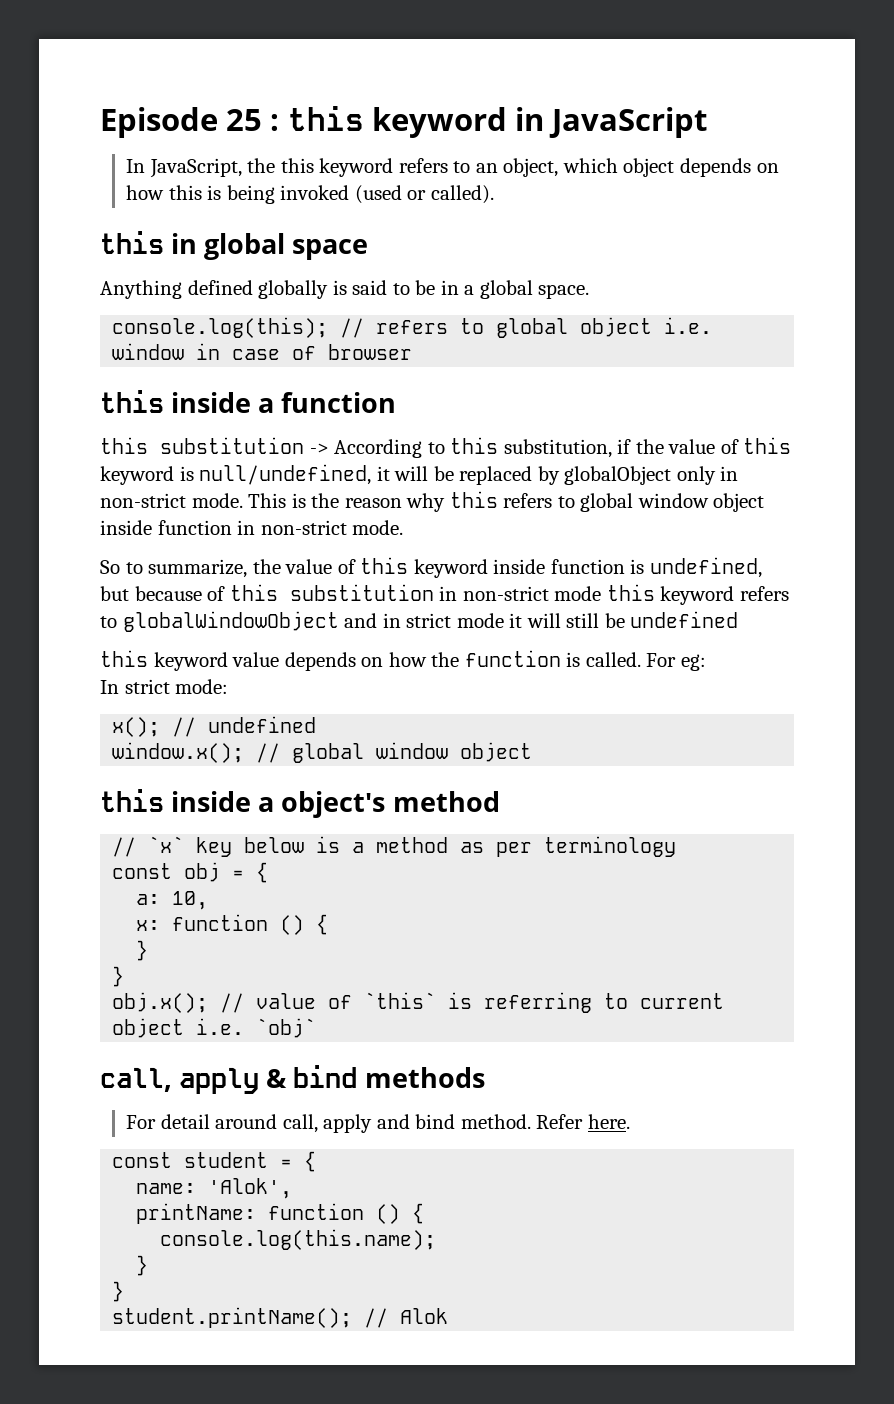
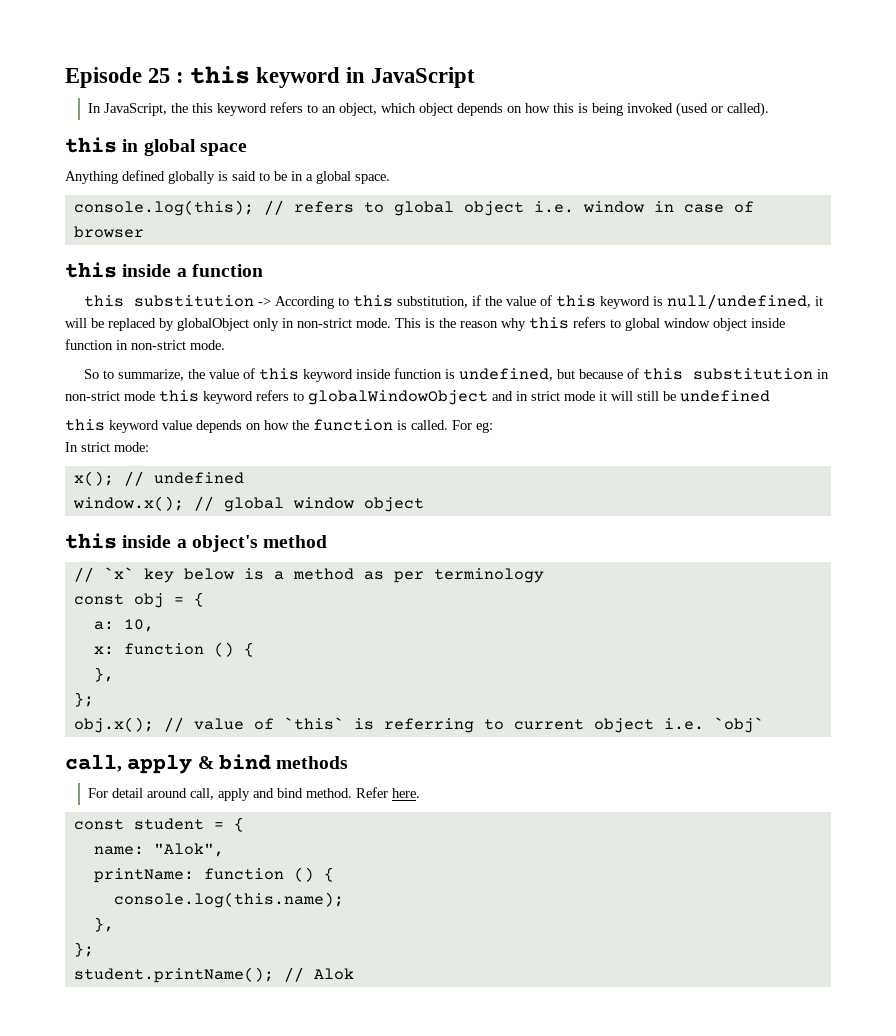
[136,940,149,961] [112,966,125,987] } // } -> [93,667,114,682] [73,692,94,707] }, // };
[208,1178,293,1199] 'Alok', -> [153,843,224,857] "Alok",
[136,1255,149,1276] [112,1281,125,1302] } // } -> [93,917,114,932] [73,942,94,957] }, // };

